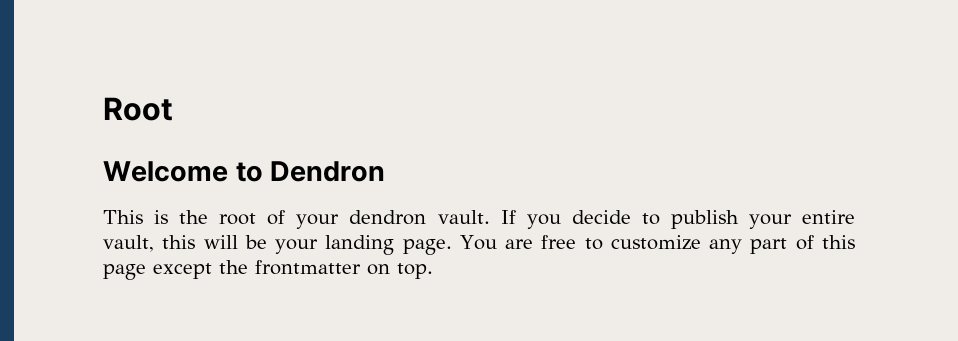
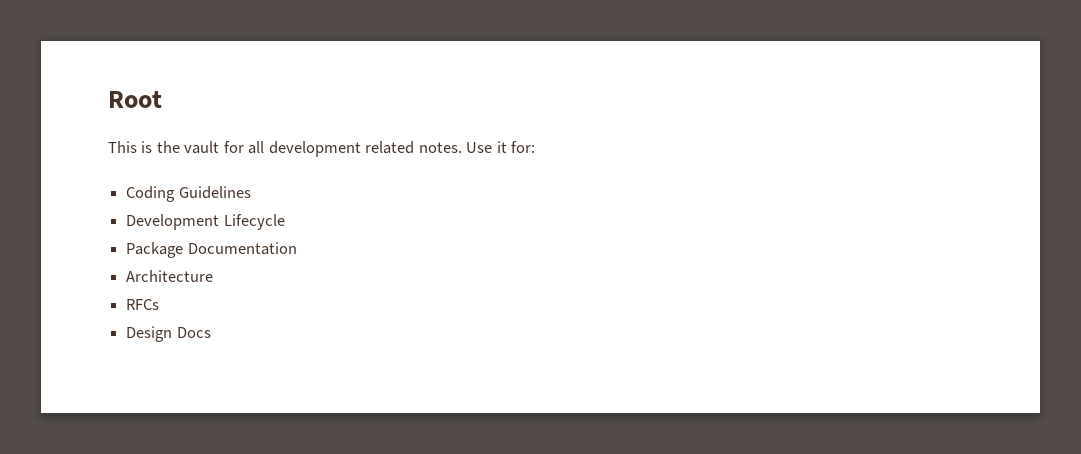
[103,161,386,182] // Welcome to Dendron -> (162, 99) none
[219,210,855,229] [103,235,855,255] [103,260,433,280] root of your dendron vault. If you decide to publish your entire vault, this will be your landing page. You are free to customize any part of this page except the frontmatter on top. -> [184,141,536,157] [126,186,251,202] [126,214,285,230] [126,242,297,258] [126,270,214,282] [126,299,160,310] [126,326,211,342] vault for all development related notes. Use it for: // Coding Guidelines // Development Lifecycle // Package Documentation // Architecture // RFCs // Design Docs

